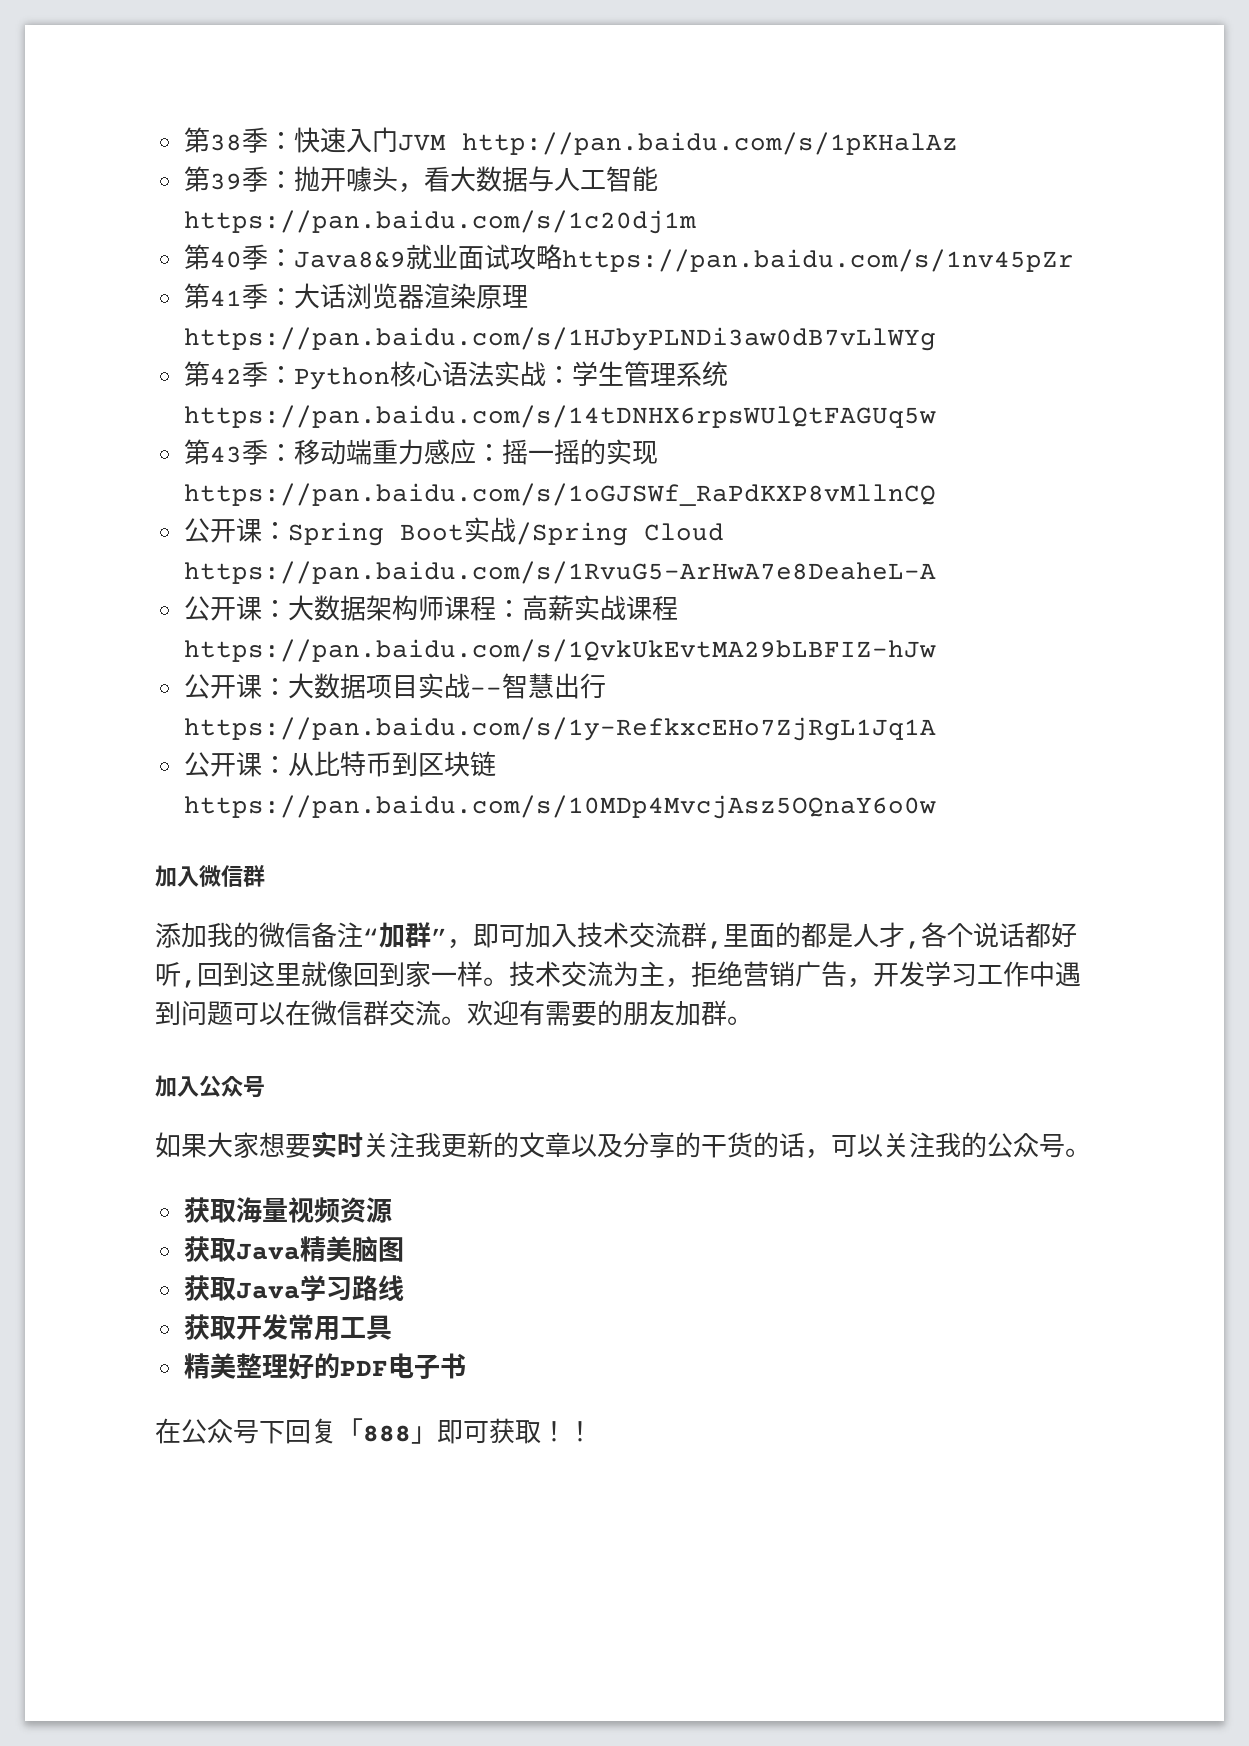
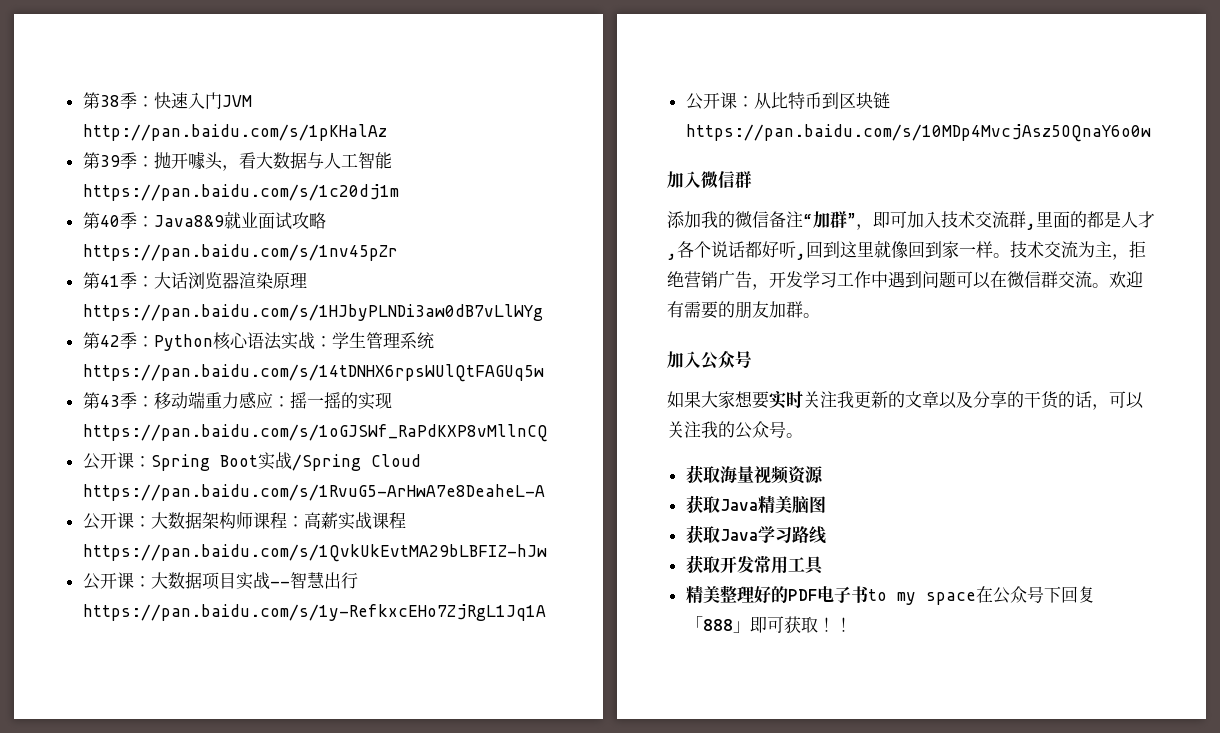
(466, 1366) // -> [867,589,976,605] to my space

